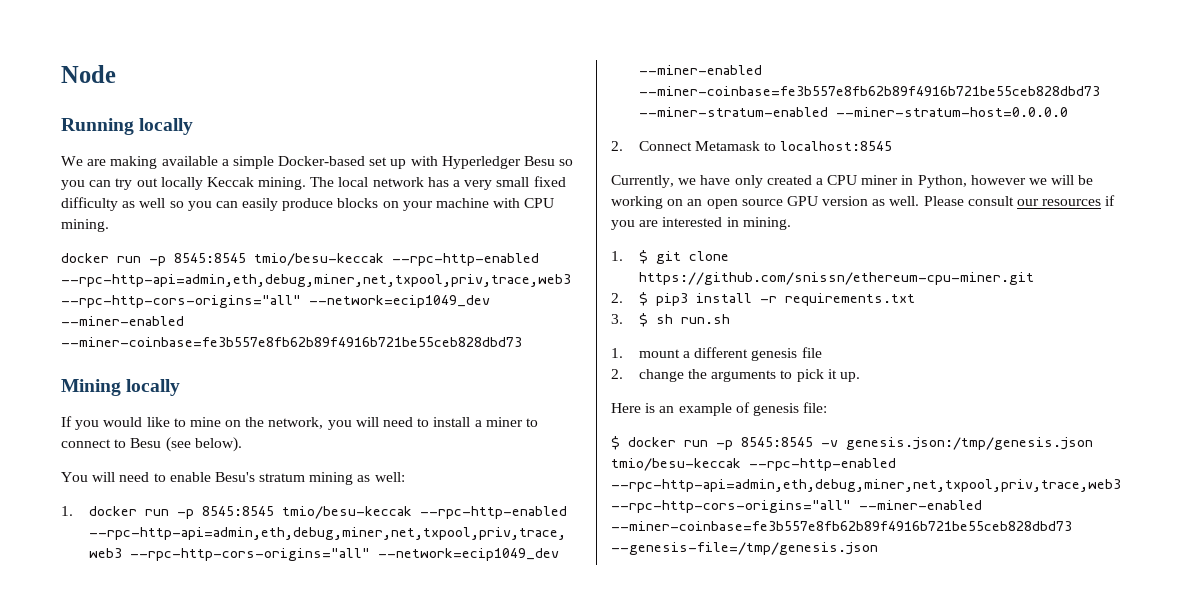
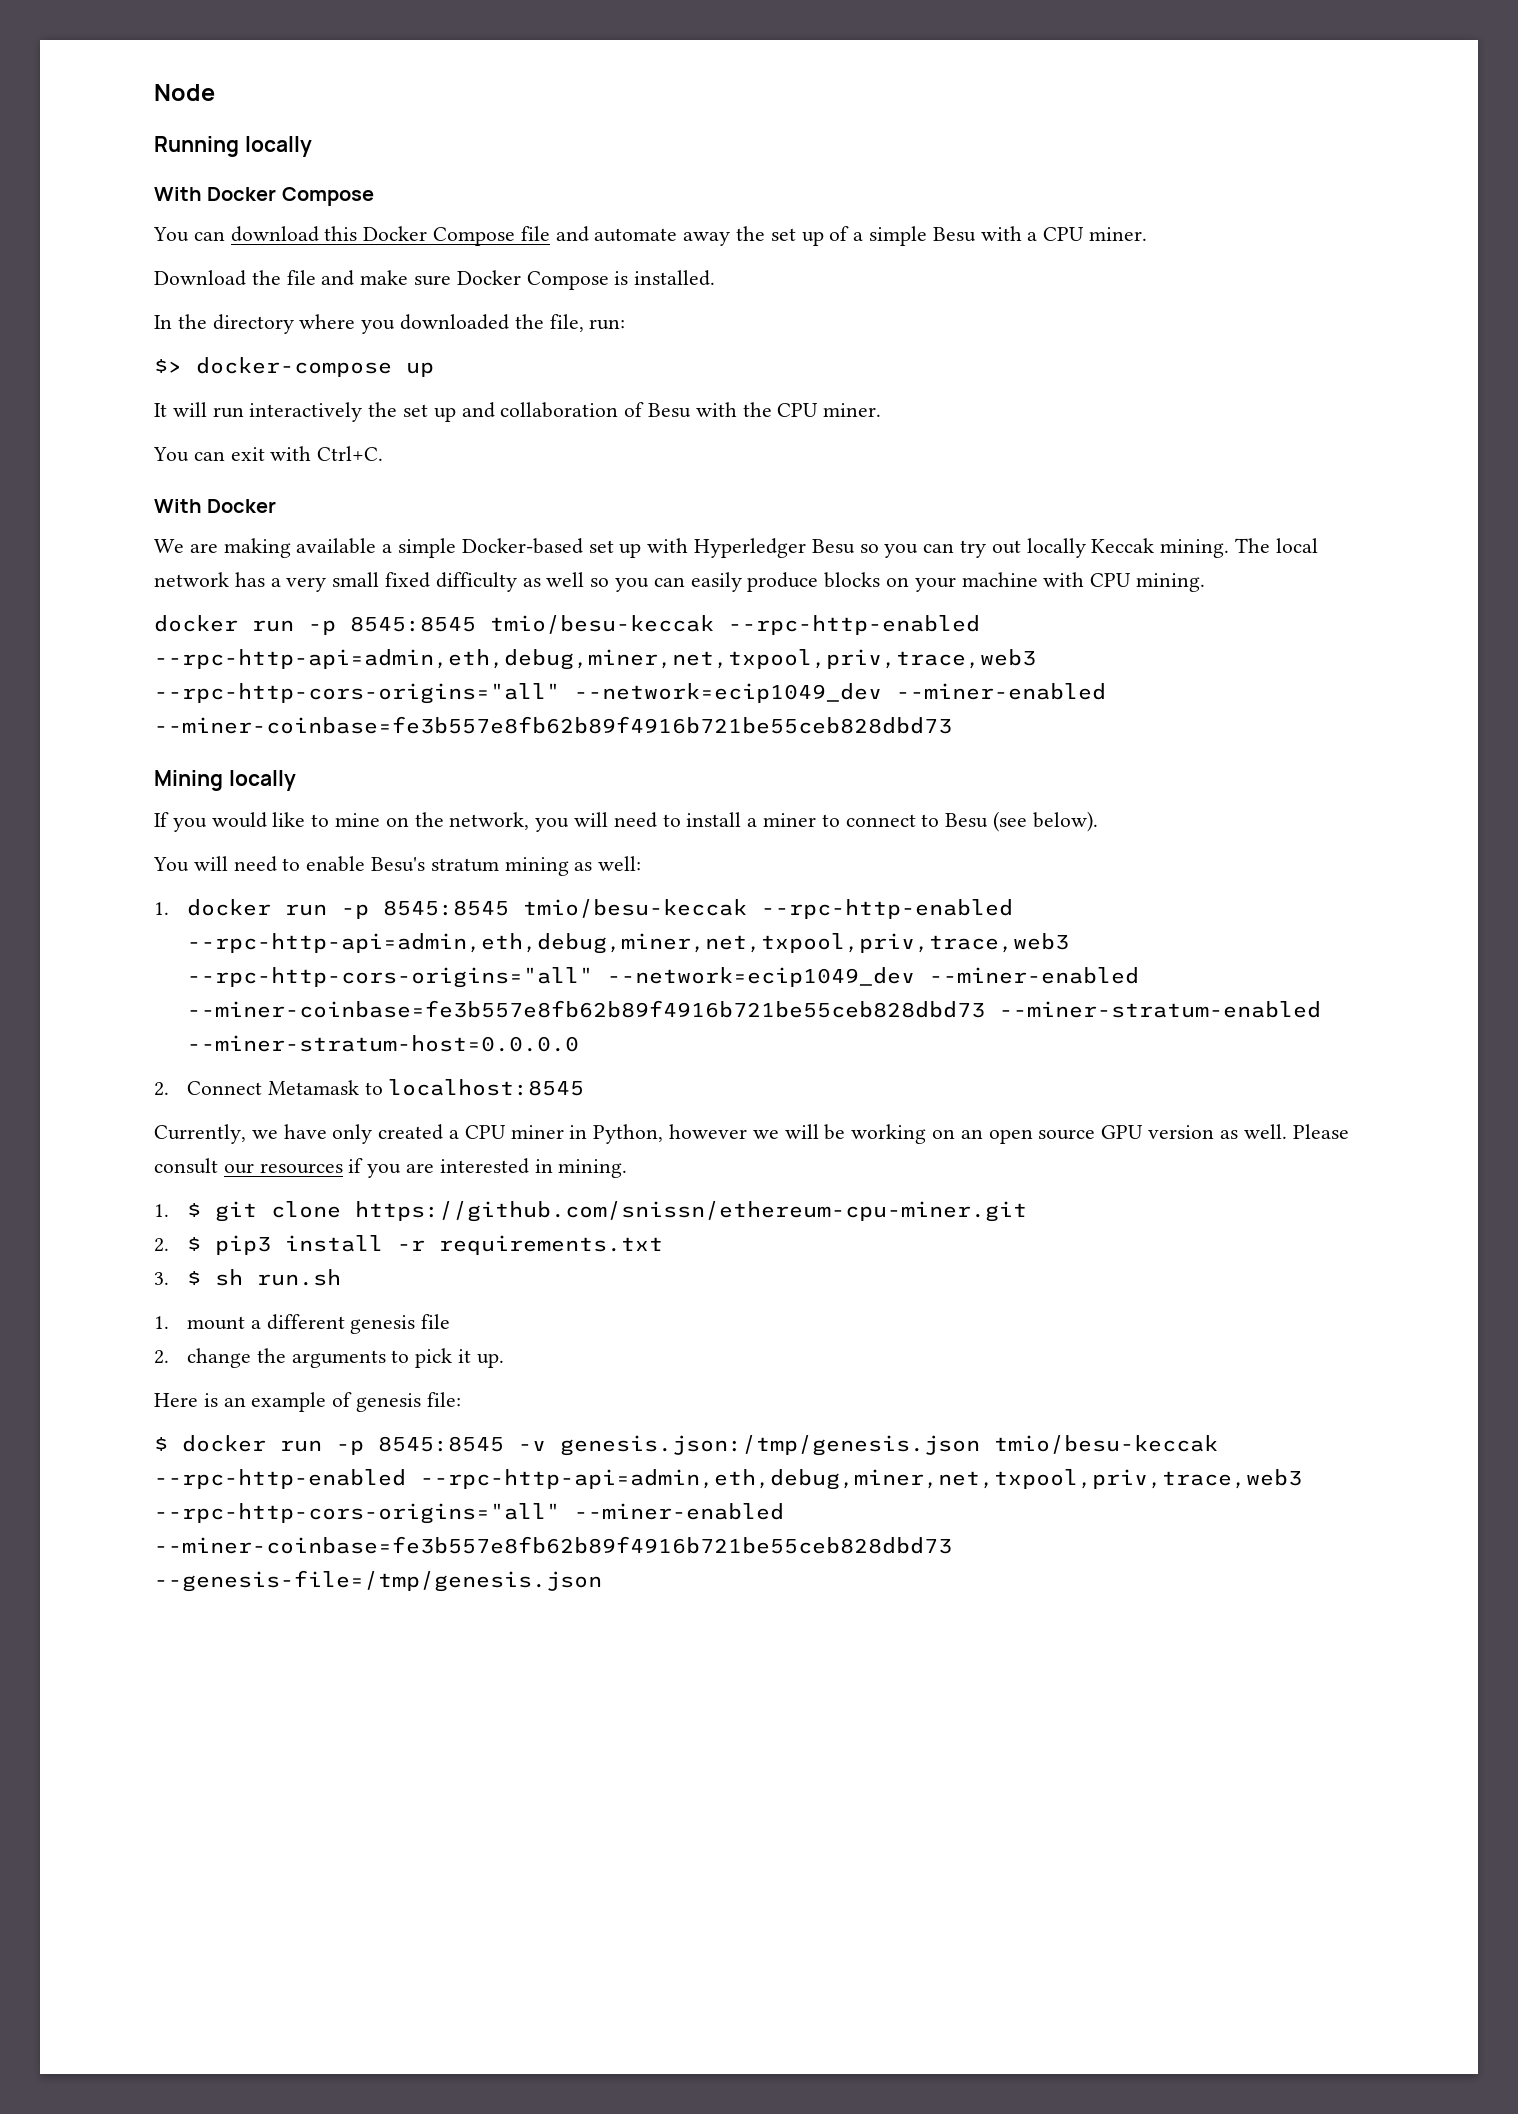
(194, 126) none -> [154,187,374,206] [153,226,1148,246] [154,270,716,290] [154,314,626,334] [154,357,434,377] [154,402,882,422] [153,446,384,462] [154,499,277,513] // With Docker Compose // You can download this Docker Compose file and automate away the set up of a simple Besu with a CPU miner. // Download the file and make sure Docker Compose is installed. // In the directory where you downloaded the file, run: // $> docker-compose up // It will run interactively the set up and collaboration of Besu with the CPU miner. // You can exit with Ctrl+C. // With Docker

